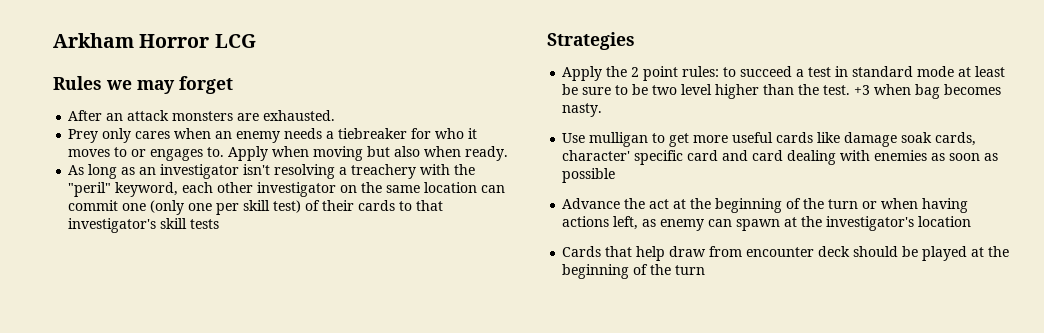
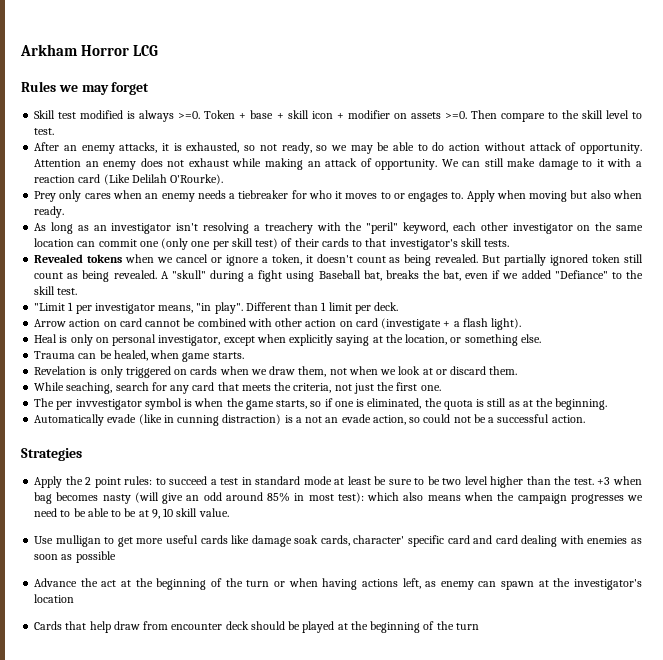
[68,110,336,121] After an attack monsters are exhausted. -> [34,110,642,122] [34,128,55,135] [34,142,642,154] [34,158,642,170] [34,174,224,185] Skill test modified is always >=0. Token + base + skill icon + modifier on assets >=0. Then compare to the skill level to test. // After an enemy attacks, it is exhausted, so not ready, so we may be able to do action without attack of opportunity. Attention an enemy does not exhaust while making an attack of opportunity. We can still make damage to it with a reaction card (Like Delilah O'Rourke).
[190,219,220,229] tests -> [484,240,510,247] [34,254,643,266] [34,270,643,282] [34,286,78,295] [34,302,399,314] [34,318,522,330] [34,334,541,346] [34,350,244,362] [34,366,518,378] [34,382,441,394] [34,398,608,410] [34,414,585,426] tests. // Revealed tokens when we cancel or ignore a token, it doesn't count as being revealed. But partially ignored token still count as being revealed. A "skull" during a fight using Baseball bat, breaks the bat, even if we added "Defiance" to the skill test. // "Limit 1 per investigator means, "in play". Different than 1 limit per deck. // Arrow action on card cannot be combined with other action on card (investigate + a flash light). // Heal is only on personal investigator, except when explicitly saying at the location, or something else. // Trauma can be healed, when game starts. // Revelation is only triggered on cards when we draw them, not when we look at or discard them. // While seaching, search for any card that meets the criteria, not just the first one. // The per invvestigator symbol is when the game starts, so if one is eliminated, the quota is still as at the beginning. // Automatically evade (like in cunning distraction) is a not an evade action, so could not be a successful action.
[562,103,603,117] nasty. -> [102,492,643,504] [34,508,229,519] nasty (will give an odd around 85% in most test): which also means when the campaign progresses we need to be able to be at 9, 10 skill value.

